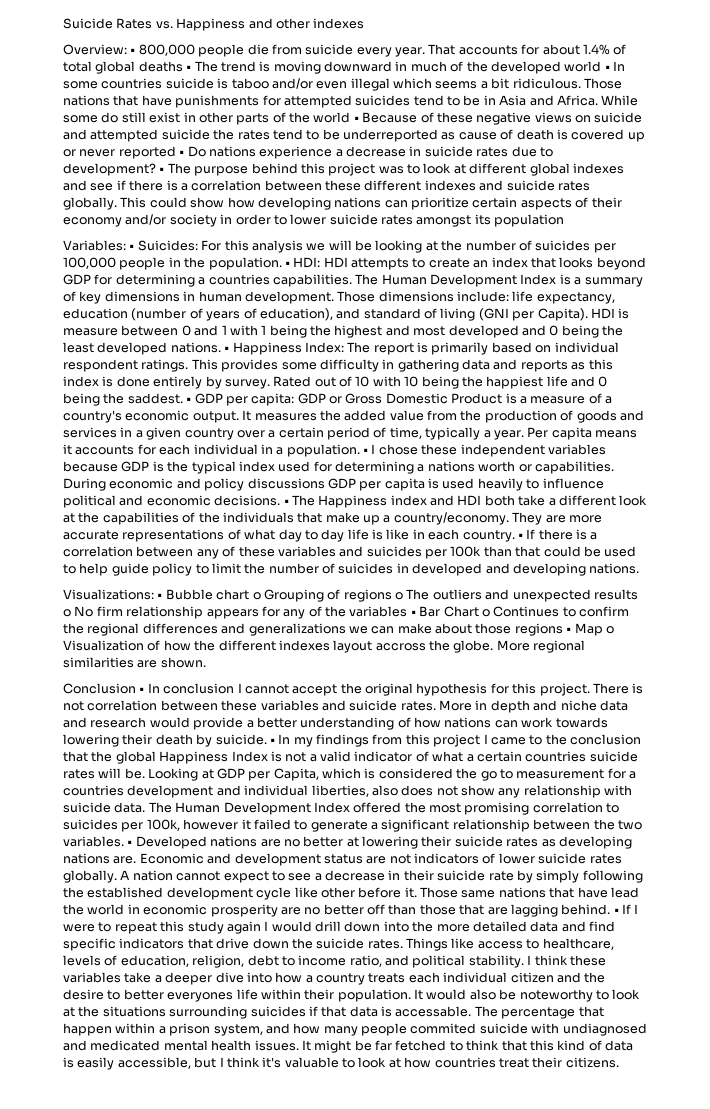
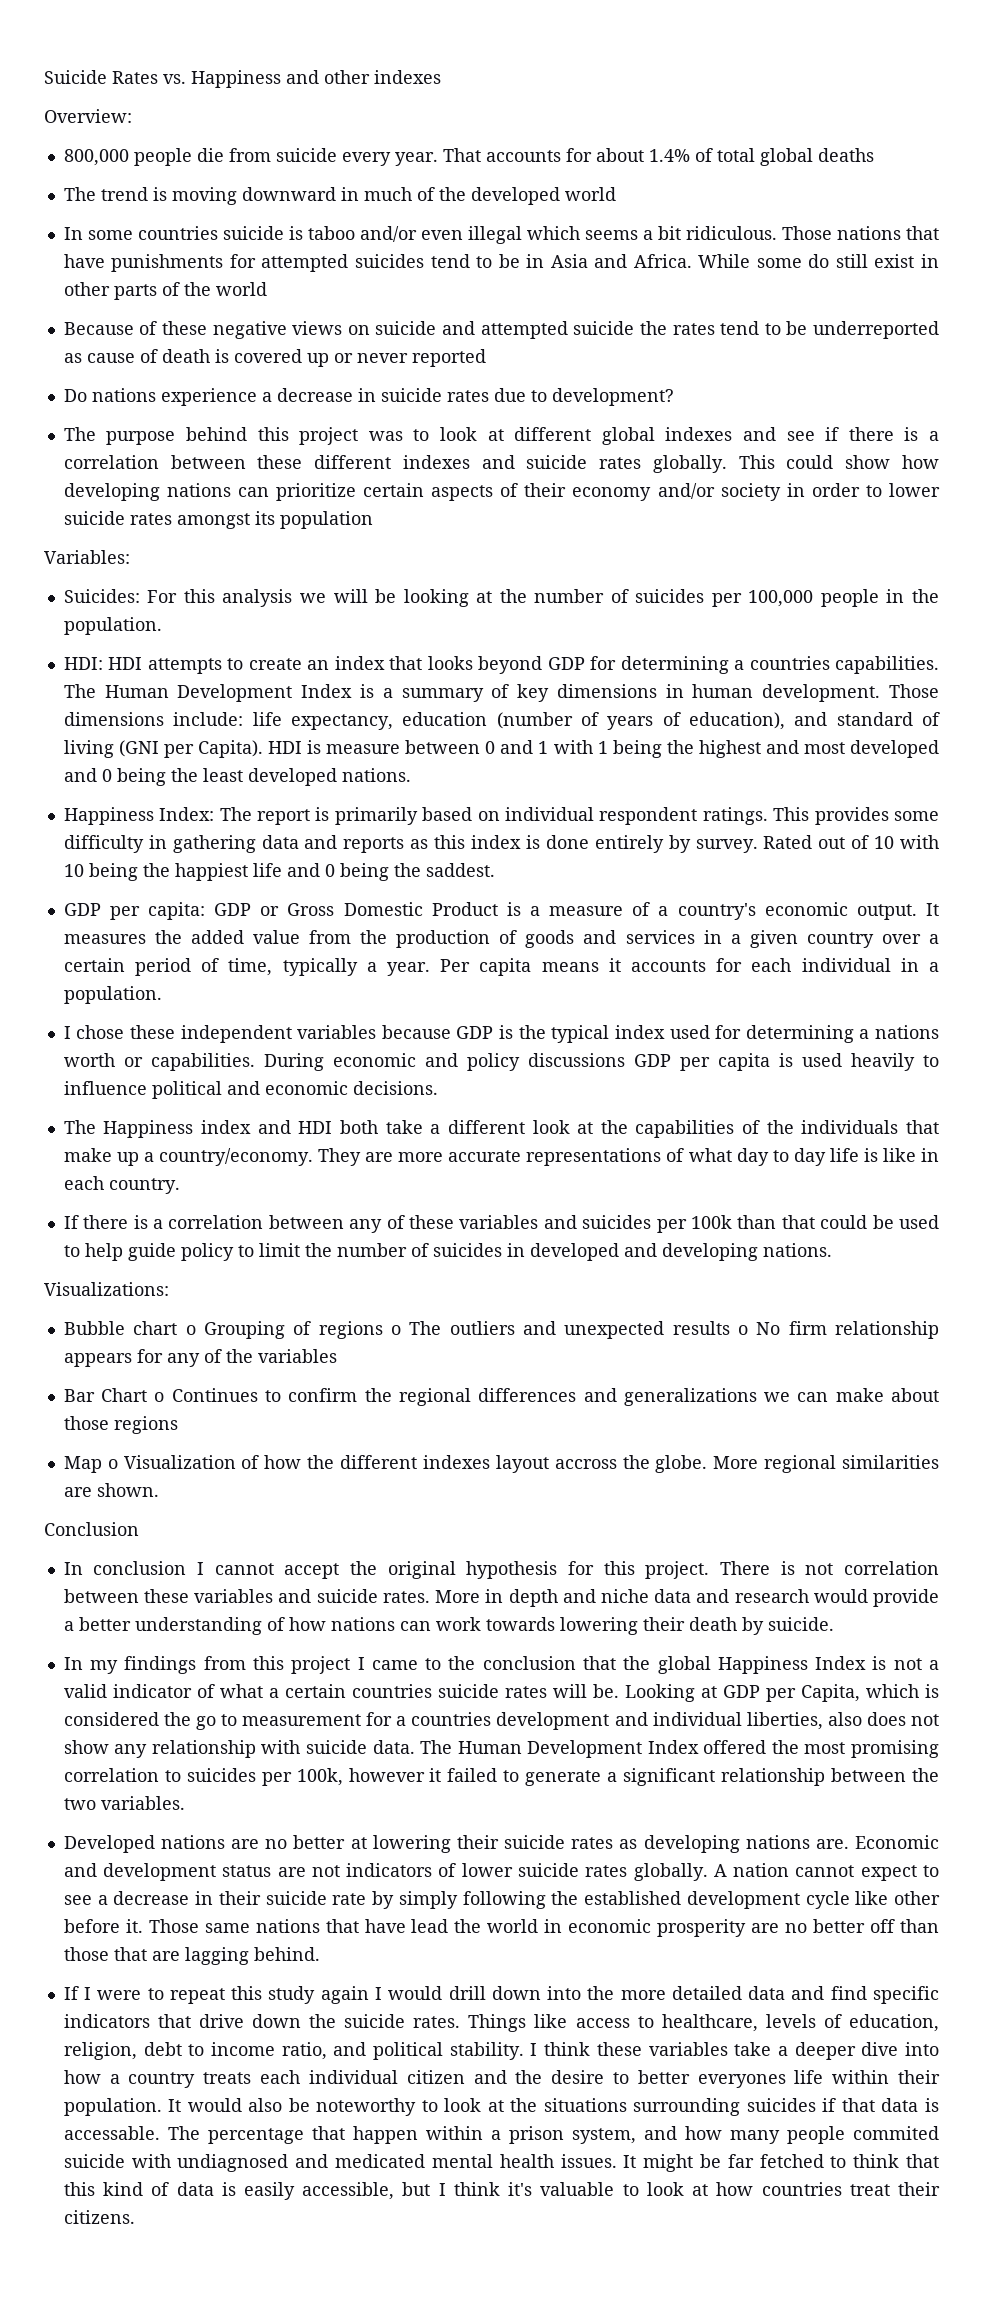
[130,48,136,54] • -> (132, 116) //
[186,65,192,71] • -> (874, 155) //
[604,65,610,71] • -> (616, 194) //
[353,116,359,122] • -> (267, 289) //
[179,150,185,156] • -> (486, 358) //
[159,167,165,173] • -> (674, 397) //
[129,244,135,250] • -> (130, 557) //
[284,261,290,267] • -> (162, 626) //
[224,346,230,352] • -> (411, 775) //
[186,397,192,403] • -> (495, 870) //
[363,448,368,454] • -> (162, 995) //
[283,499,289,505] • -> (438, 1088) //
[517,533,523,539] • -> (180, 1186) //
[157,593,163,599] • -> (169, 1289) //
[410,610,416,616] • -> (337, 1356) //
[566,627,572,633] • -> (178, 1425) //
[139,687,145,693] • -> (139, 1529) //
[269,738,275,744] • -> (834, 1624) //
[127,840,133,846] • -> (185, 1803) //
[613,908,619,914] • -> (320, 1954) //

